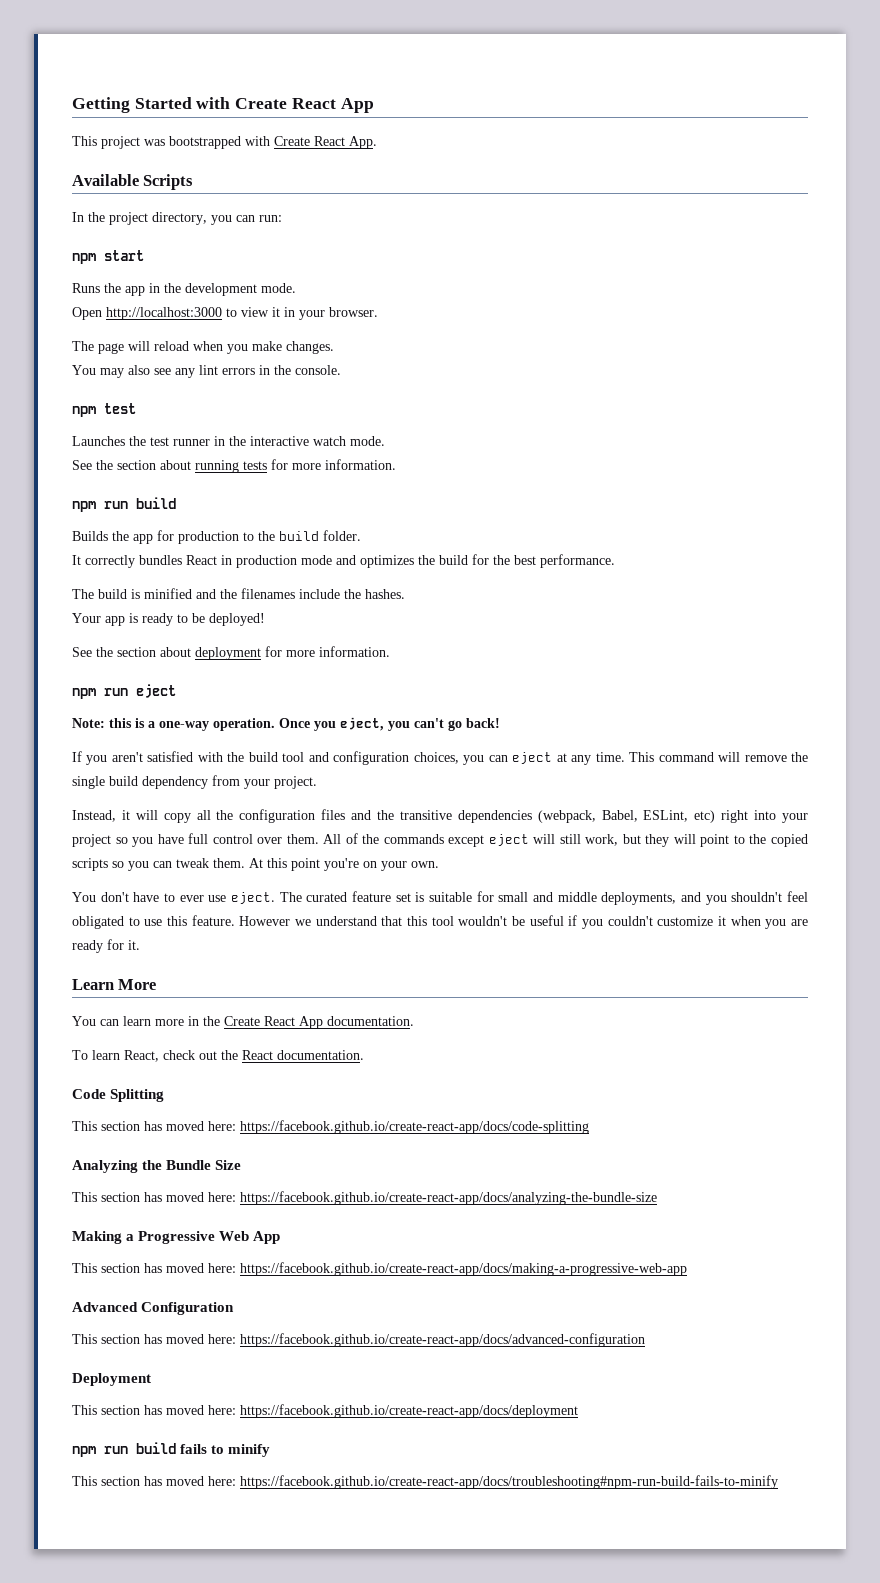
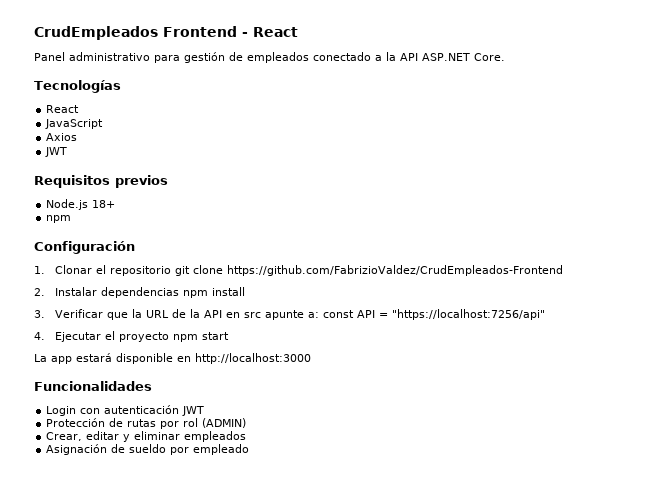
[72,97,374,113] [72,136,377,149] [72,174,194,190] [72,212,282,225] [72,250,144,264] [72,283,296,296] [72,307,378,320] [72,341,334,354] [72,365,341,378] [72,403,136,417] [72,436,385,446] [72,459,396,473] [72,497,176,512] [72,530,361,544] [72,554,615,568] [72,588,405,599] [72,613,265,626] [72,646,390,660] [72,684,176,699] [72,717,500,731] [72,751,809,765] [72,775,317,789] [72,809,809,823] [72,833,808,847] [72,858,439,871] [72,891,808,905] [72,915,808,929] [72,939,140,953] [72,979,157,990] [72,1016,414,1029] [72,1050,364,1062] [72,1089,165,1102] [72,1120,589,1134] [72,1160,242,1173] [72,1191,657,1205] [72,1231,281,1244] [72,1262,687,1276] [72,1302,235,1315] [72,1333,645,1347] [72,1373,151,1386] [72,1404,578,1418] [72,1442,271,1457] [72,1475,778,1489] Getting Started with Create React App // This project was bootstrapped with Create React App. // Available Scripts // In the project directory, you can run: // npm start // Runs the app in the development mode. // Open http://localhost:3000 to view it in your browser. // The page will reload when you make changes. // You may also see any lint errors in the console. // npm test // Launches the test runner in the interactive watch mode. // See the section about running tests for more information. // npm run build // Builds the app for production to the build folder. // It correctly bundles React in production mode and optimizes the build for the best performance. // The build is minified and the filenames include the hashes. // Your app is ready to be deployed! // See the section about deployment for more information. // npm run eject // Note: this is a one-way operation. Once you eject, you can't go back! // If you aren't satisfied with the build tool and configuration choices, you can eject at any time. This command will remove the single build dependency from your project. // Instead, it will copy all the configuration files and the transitive dependencies (webpack, Babel, ESLint, etc) right into your project so you have full control over them. All of the commands except eject will still work, but they will point to the copied scripts so you can tweak them. At this point you're on your own. // You don't have to ever use eject. The curated feature set is suitable for small and middle deployments, and you shouldn't feel obligated to use this feature. However we understand that this tool wouldn't be useful if you couldn't customize it when you are ready for it. // Learn More // You can learn more in the Create React App documentation. // To learn React, check out the React documentation. // Code Splitting // This section has moved here: https://facebook.github.io/create-react-app/docs/code-splitting // Analyzing the Bundle Size // This section has moved here: https://facebook.github.io/create-react-app/docs/analyzing-the-bundle-size // Making a Progressive Web App // This section has moved here: https://facebook.github.io/create-react-app/docs/making-a-progressive-web-app // Advanced Configuration // This section has moved here: https://facebook.github.io/create-react-app/docs/advanced-configuration // Deployment // This section has moved here: https://facebook.github.io/create-react-app/docs/deployment // npm run build fails to minify // This section has moved here: https://facebook.github.io/create-react-app/docs/troubleshooting#npm-run-build-fails-to-minify -> [34,26,298,40] [34,52,505,63] [34,80,121,93] [46,105,80,113] [45,119,104,129] [46,133,78,141] [45,147,68,157] [34,175,168,188] [46,199,116,210] [46,215,72,223] [34,241,135,254] [34,265,563,276] [34,287,245,298] [34,309,545,320] [34,331,229,342] [34,353,311,364] [34,381,152,391] [46,405,205,416] [46,418,247,429] [46,431,247,442] [46,444,250,455] CrudEmpleados Frontend - React // Panel administrativo para gestión de empleados conectado a la API ASP.NET Core. // Tecnologías // React // JavaScript // Axios // JWT // Requisitos previos // Node.js 18+ // npm // Configuración // 1. Clonar el repositorio git clone https://github.com/FabrizioValdez/CrudEmpleados-Frontend // 2. Instalar dependencias npm install // 3. Verificar que la URL de la API en src apunte a: const API = "https://localhost:7256/api" // 4. Ejecutar el proyecto npm start // La app estará disponible en http://localhost:3000 // Funcionalidades // Login con autenticación JWT // Protección de rutas por rol (ADMIN) // Crear, editar y eliminar empleados // Asignación de sueldo por empleado

